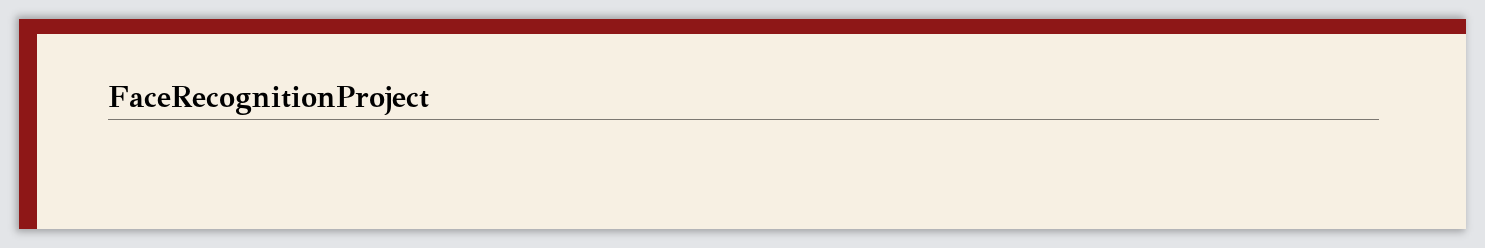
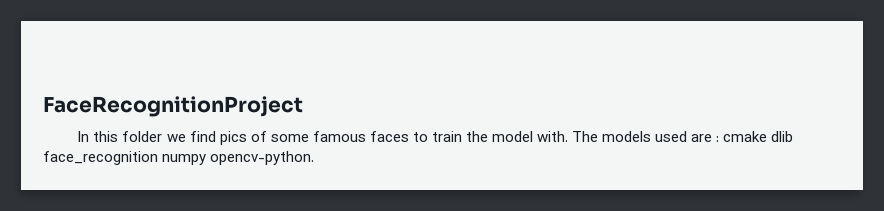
(429, 100) none -> [77,131,794,145] [43,151,315,165] // In this folder we find pics of some famous faces to train the model with. The models used are : cmake dlib face_recognition numpy opencv-python.

